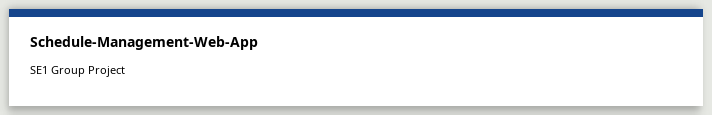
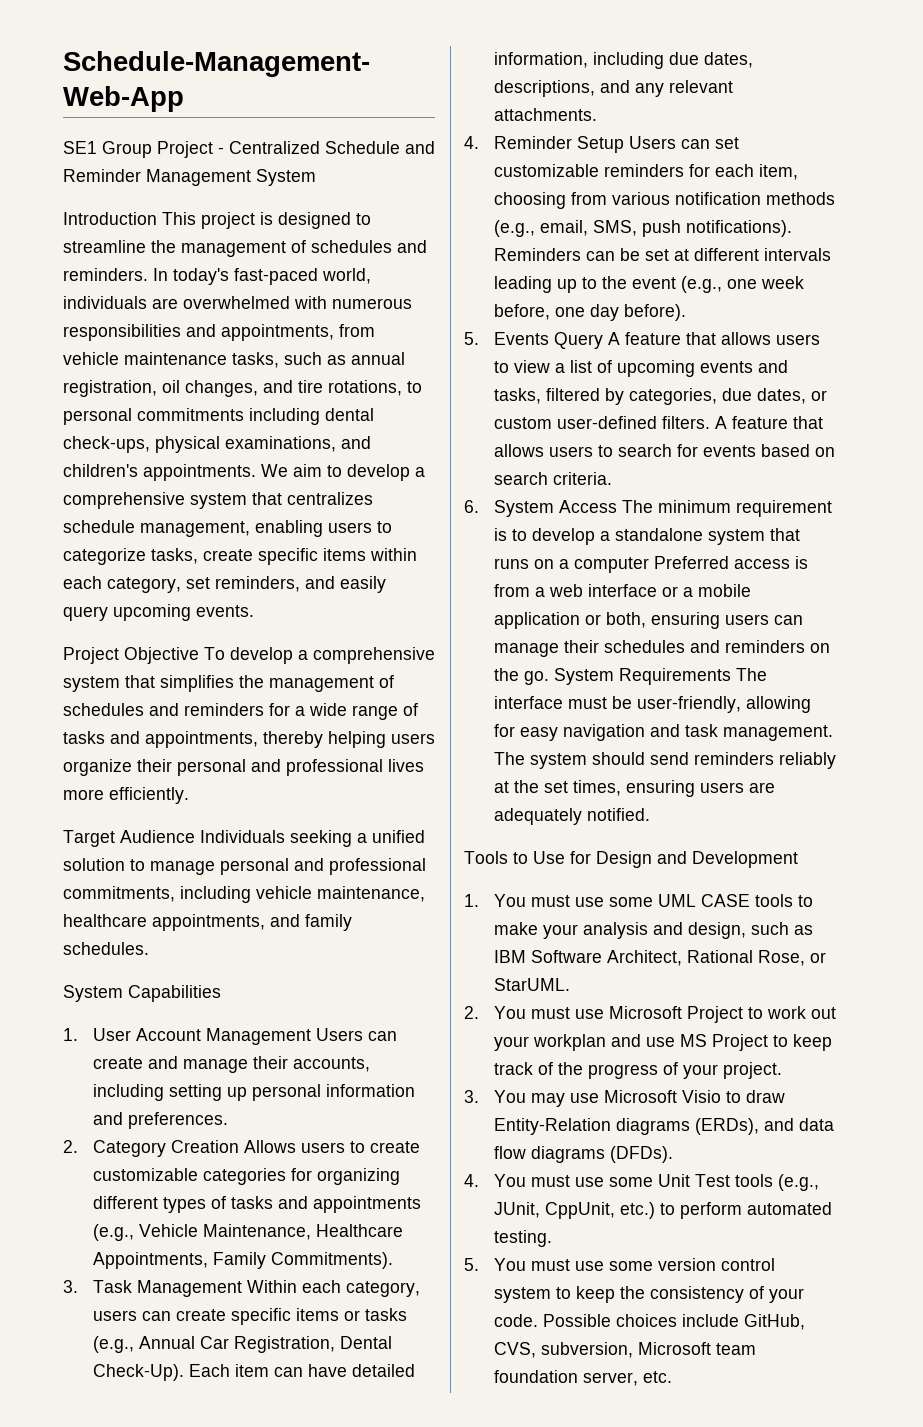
(125, 71) none -> [218,141,435,154] [63,169,316,186] [63,212,371,229] [63,240,427,257] [63,268,371,285] [63,296,412,309] [63,324,375,341] [63,352,405,368] [63,380,422,397] [63,408,374,425] [63,436,371,453] [63,464,425,481] [63,492,373,509] [63,520,392,537] [63,548,417,565] [63,576,386,593] [63,604,254,621] [63,647,435,664] [63,675,394,692] [63,703,418,720] [63,731,435,748] [63,759,424,776] [63,787,189,804] [63,830,425,847] [63,858,426,875] [63,886,425,903] [63,914,352,931] [63,942,149,955] [63,985,221,1002] [63,1028,397,1045] [92,1056,370,1073] [92,1084,415,1101] [92,1112,228,1129] [63,1140,420,1157] [92,1168,400,1185] [92,1196,421,1213] [92,1224,403,1241] [92,1252,393,1269] [63,1280,420,1297] [92,1308,407,1325] [92,1336,392,1353] [92,1364,415,1381] [493,52,753,69] [493,80,733,97] [493,108,597,121] [464,136,739,153] [493,164,798,180] [493,192,835,209] [493,220,792,237] [493,248,831,261] [493,276,804,293] [493,304,686,321] [464,332,820,349] [493,360,788,377] [493,388,827,405] [493,416,823,429] [493,444,835,457] [493,472,612,485] [464,500,832,517] [493,528,800,545] [493,556,808,573] [493,584,751,597] [493,612,803,629] [493,640,830,657] [493,668,767,685] [493,696,811,713] [493,724,833,741] [493,752,836,769] [493,780,775,797] [493,808,650,825] [464,851,798,868] [464,894,813,907] [493,922,813,939] [493,950,826,966] [493,978,570,991] [464,1006,836,1023] [493,1034,832,1051] [493,1062,782,1079] [464,1090,785,1107] [493,1118,834,1135] [493,1146,673,1163] [464,1174,819,1191] [493,1202,832,1219] [493,1230,552,1247] [464,1258,775,1271] [493,1286,804,1303] [493,1314,805,1330] [493,1342,756,1358] [493,1370,672,1386] - Centralized Schedule and Reminder Management System // Introduction This project is designed to streamline the management of schedules and reminders. In today's fast-paced world, individuals are overwhelmed with numerous responsibilities and appointments, from vehicle maintenance tasks, such as annual registration, oil changes, and tire rotations, to personal commitments including dental check-ups, physical examinations, and children's appointments. We aim to develop a comprehensive system that centralizes schedule management, enabling users to categorize tasks, create specific items within each category, set reminders, and easily query upcoming events. // Project Objective To develop a comprehensive system that simplifies the management of schedules and reminders for a wide range of tasks and appointments, thereby helping users organize their personal and professional lives more efficiently. // Target Audience Individuals seeking a unified solution to manage personal and professional commitments, including vehicle maintenance, healthcare appointments, and family schedules. // System Capabilities // 1. User Account Management Users can create and manage their accounts, including setting up personal information and preferences. // 2. Category Creation Allows users to create customizable categories for organizing different types of tasks and appointments (e.g., Vehicle Maintenance, Healthcare Appointments, Family Commitments). // 3. Task Management Within each category, users can create specific items or tasks (e.g., Annual Car Registration, Dental Check-Up). Each item can have detailed information, including due dates, descriptions, and any relevant attachments. // 4. Reminder Setup Users can set customizable reminders for each item, choosing from various notification methods (e.g., email, SMS, push notifications). Reminders can be set at different intervals leading up to the event (e.g., one week before, one day before). // 5. Events Query A feature that allows users to view a list of upcoming events and tasks, filtered by categories, due dates, or custom user-defined filters. A feature that allows users to search for events based on search criteria. // 6. System Access The minimum requirement is to develop a standalone system that runs on a computer Preferred access is from a web interface or a mobile application or both, ensuring users can manage their schedules and reminders on the go. System Requirements The interface must be user-friendly, allowing for easy navigation and task management. The system should send reminders reliably at the set times, ensuring users are adequately notified. // Tools to Use for Design and Development // 1. You must use some UML CASE tools to make your analysis and design, such as IBM Software Architect, Rational Rose, or StarUML. // 2. You must use Microsoft Project to work out your workplan and use MS Project to keep track of the progress of your project. // 3. You may use Microsoft Visio to draw Entity-Relation diagrams (ERDs), and data flow diagrams (DFDs). // 4. You must use some Unit Test tools (e.g., JUnit, CppUnit, etc.) to perform automated testing. // 5. You must use some version control system to keep the consistency of your code. Possible choices include GitHub, CVS, subversion, Microsoft team foundation server, etc.

